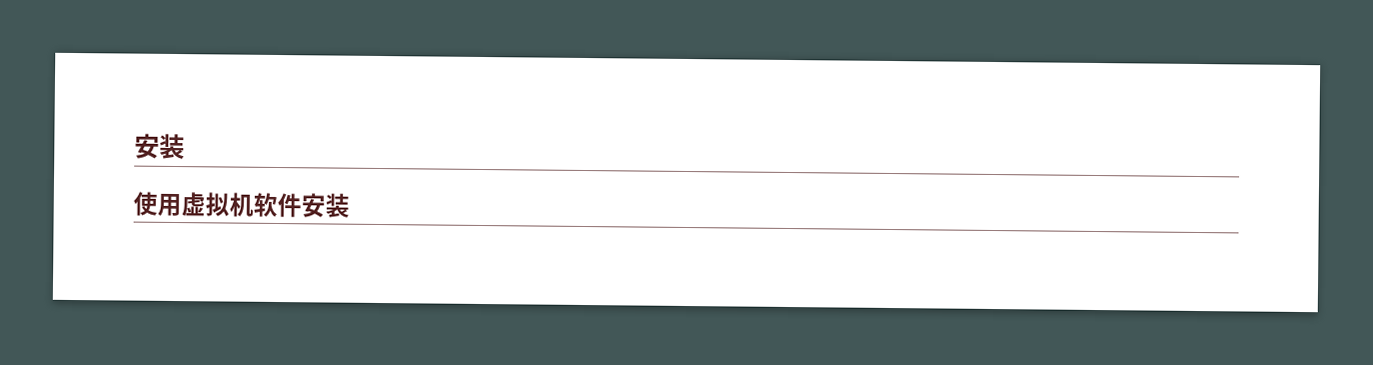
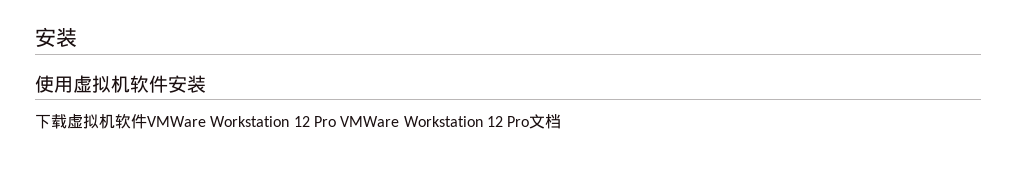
(350, 205) none -> [35,113,562,129] // 下载虚拟机软件VMWare Workstation 12 Pro VMWare Workstation 12 Pro文档

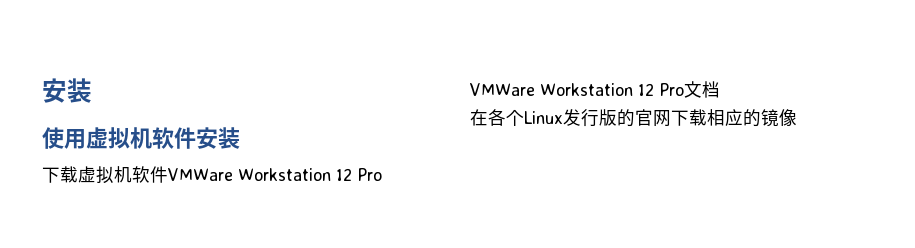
(562, 121) none -> [470,109,797,127] // 在各个Linux发行版的官网下载相应的镜像

